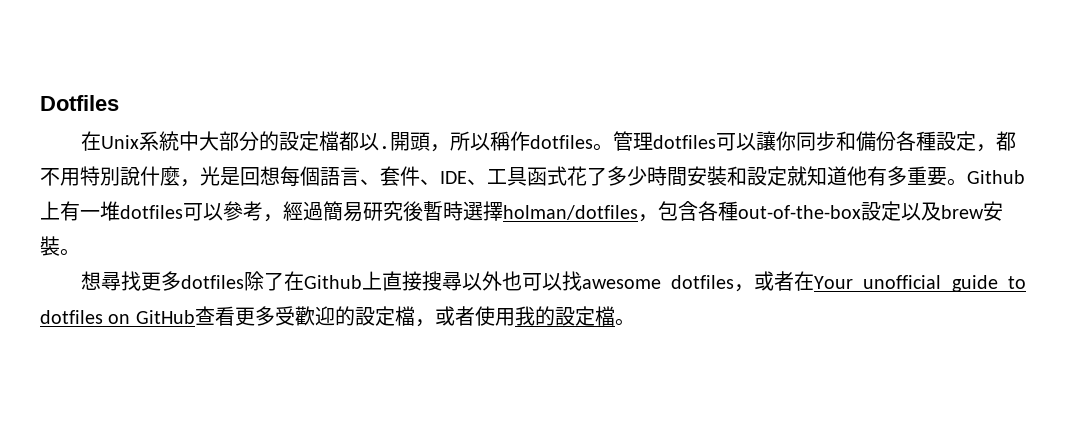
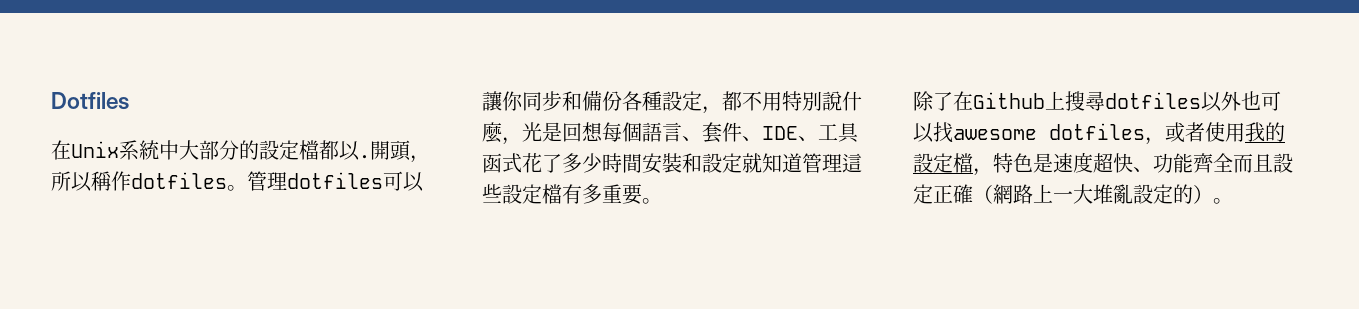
[847,166,867,186] 他 -> [802,153,862,173] [482,184,562,204] 管理這些設定檔
[967,170,1025,184] [40,201,1003,222] [40,236,80,256] [80,271,244,291] Github上有一堆dotfiles可以參考，經過簡易研究後暫時選擇holman/dotfiles，包含各種out-of-the-box設定以及brew安裝。 // 想尋找更多dotfiles -> (662, 201) //
[381,271,462,291] 直接搜尋 -> [1065,91,1201,111] 搜尋dotfiles
[793,271,1026,292] [40,306,615,327] 在Your unofficial guide to dotfiles on GitHub查看更多受歡迎的設定檔，或者使用我的設定檔 -> [1205,122,1285,142] [913,152,1293,176] [913,184,1213,204] 使用我的設定檔，特色是速度超快、功能齊全而且設定正確（網路上一大堆亂設定的）

